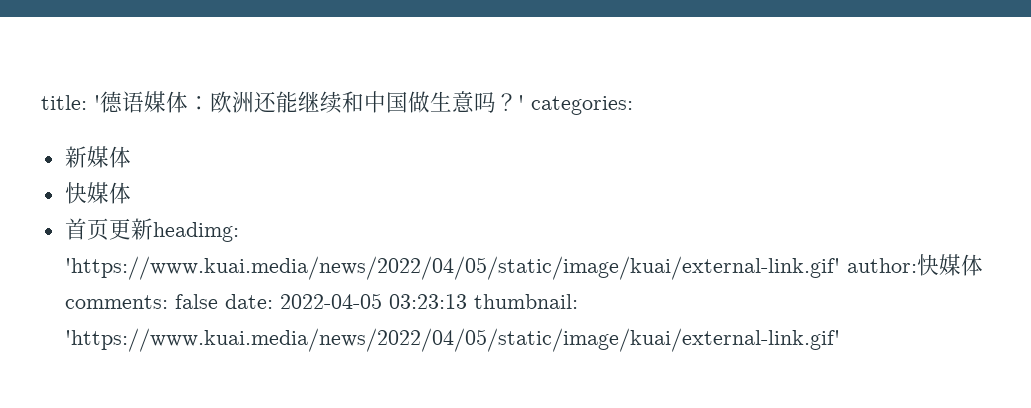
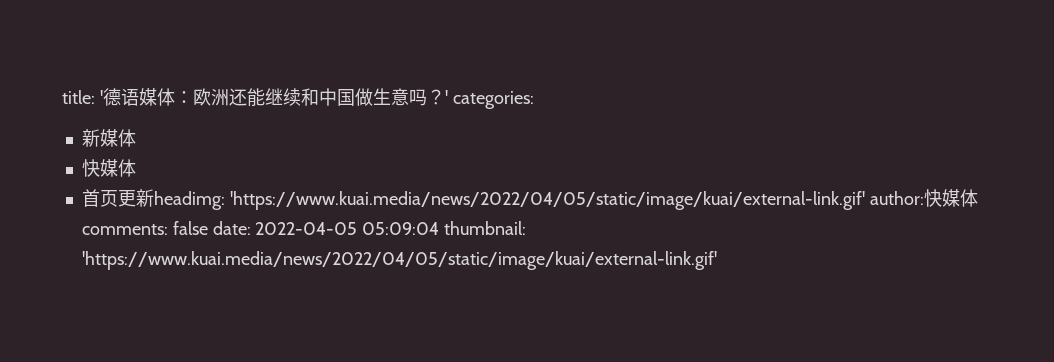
[388,294,467,309] 03:23:13 -> [362,222,440,235] 05:09:04

